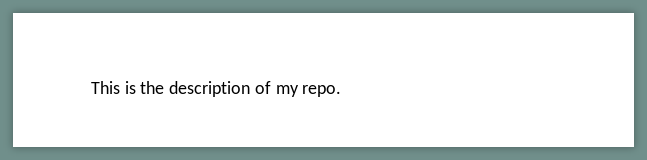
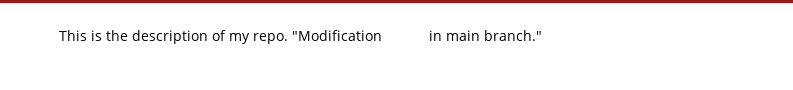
(342, 91) none -> [292,30,542,41] "Modification in main branch."

